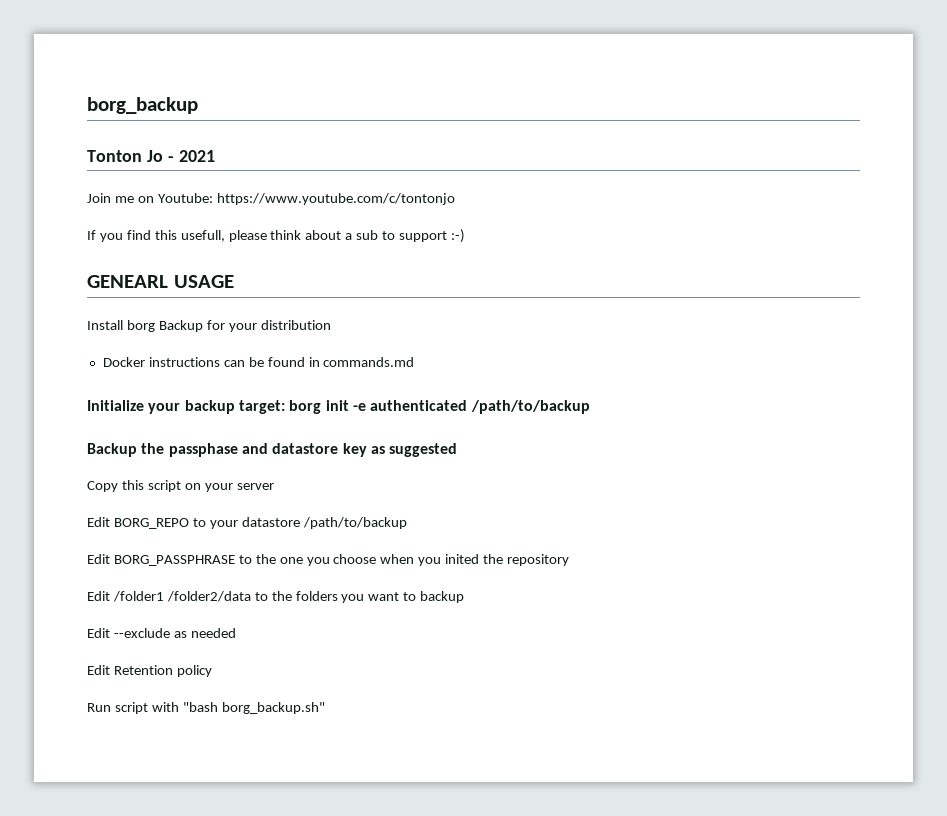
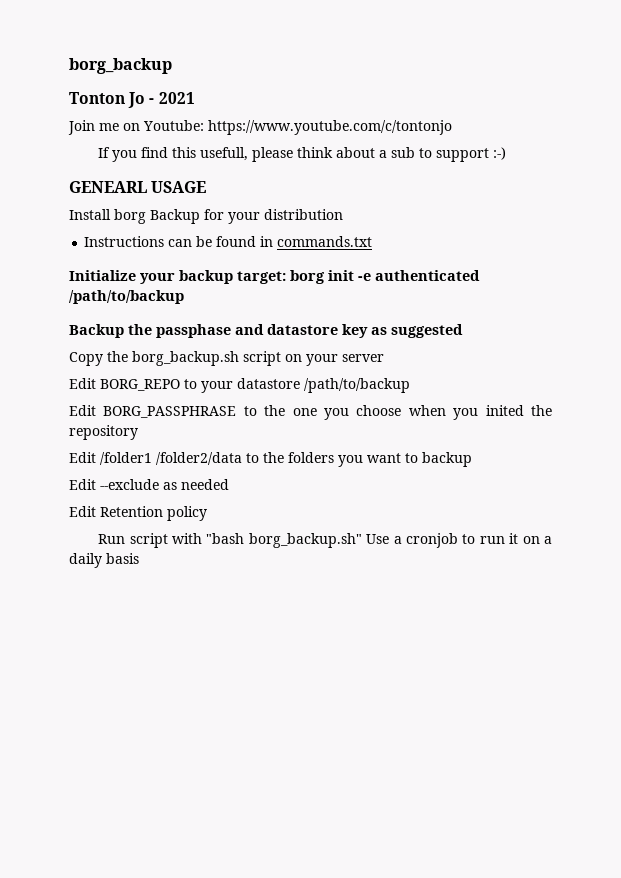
[102,357,220,367] Docker instructions -> [84,236,165,247] Instructions
[323,357,415,367] commands.md -> [277,236,373,247] commands.txt
[121,480,144,490] this -> [107,351,239,366] the borg_backup.sh
(325, 708) none -> [366,533,552,548] [69,553,139,568] Use a cronjob to run it on a daily basis

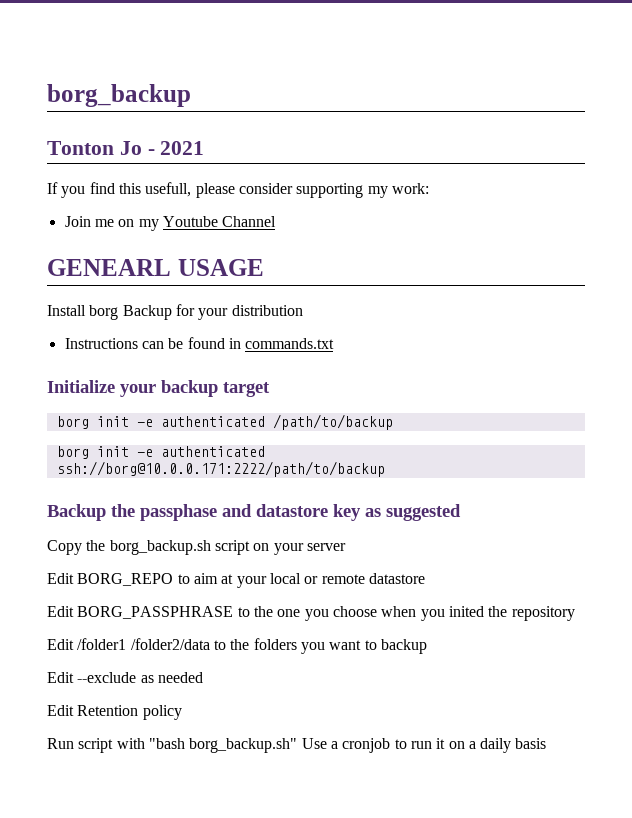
[68,120,452,135] // Join me on Youtube: https://www.youtube.com/c/tontonjo -> (205, 148) none
[297,147,507,162] think about a sub to support :-) -> [238,183,429,198] [64,216,277,231] consider supporting my work: // Join me on my Youtube Channel
[237,271,286,284] target: -> [223,382,270,397] target //
(184, 297) none -> [56,446,265,459] [56,461,385,477] // borg init -e authenticated ssh://borg@10.0.0.171:2222/path/to/backup
[201,378,410,393] your datastore /path/to/backup -> [193,573,425,588] aim at your local or remote datastore

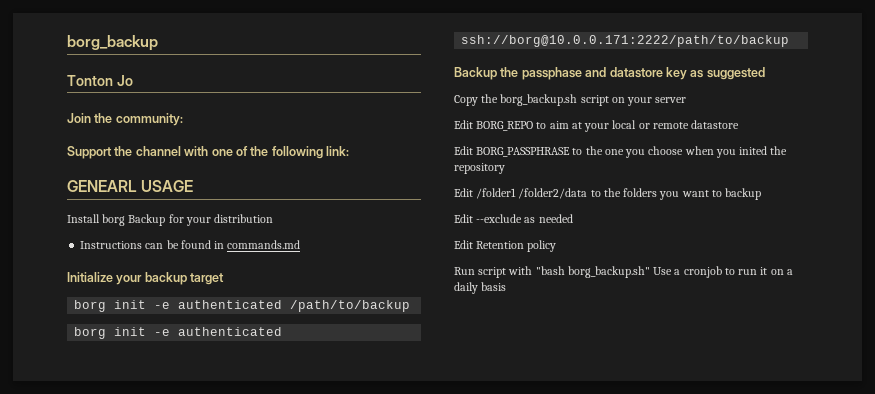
[147,141,205,155] [47,182,429,198] [64,216,277,231] - 2021 // If you find this usefull, please consider supporting my work: // Join me on my Youtube Channel -> [67,113,183,126] [67,146,349,159] // Join the community: // Support the channel with one of the following link:
[245,338,335,349] commands.txt -> [227,240,301,249] commands.md

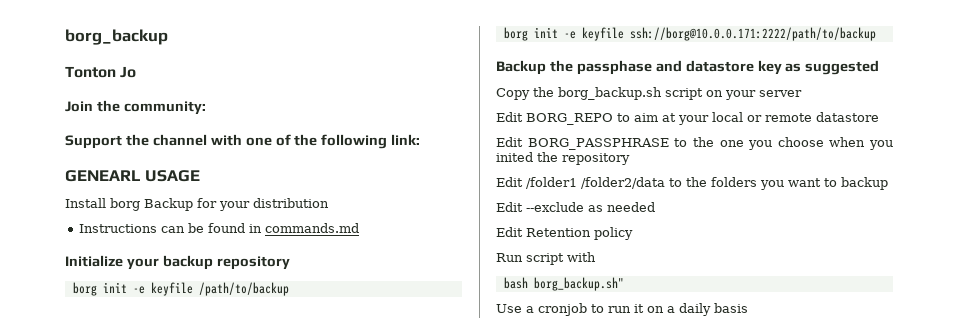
[190,273,225,285] [74,300,283,312] target // borg init -e authenticated -> [216,256,290,270] [72,282,193,296] repository // borg init -e keyfile
[178,327,283,336] authenticated -> [581,27,624,41] keyfile
[535,266,565,275] "bash -> [503,277,528,289] // bash
(650, 272) none -> (624, 284) //

